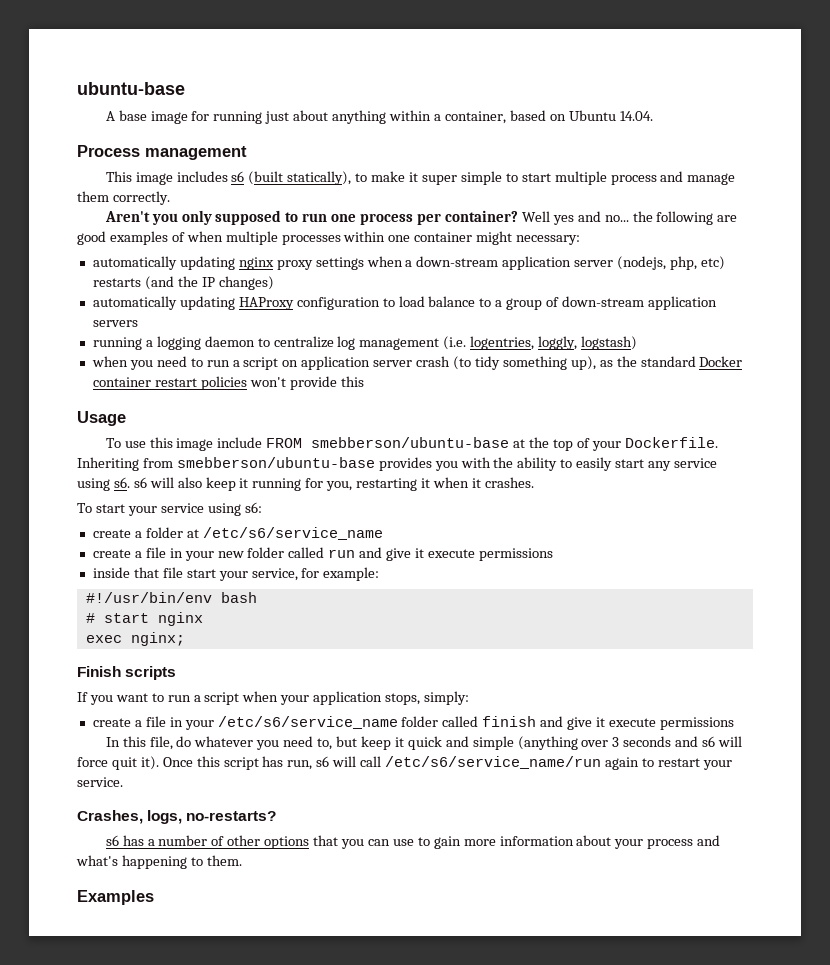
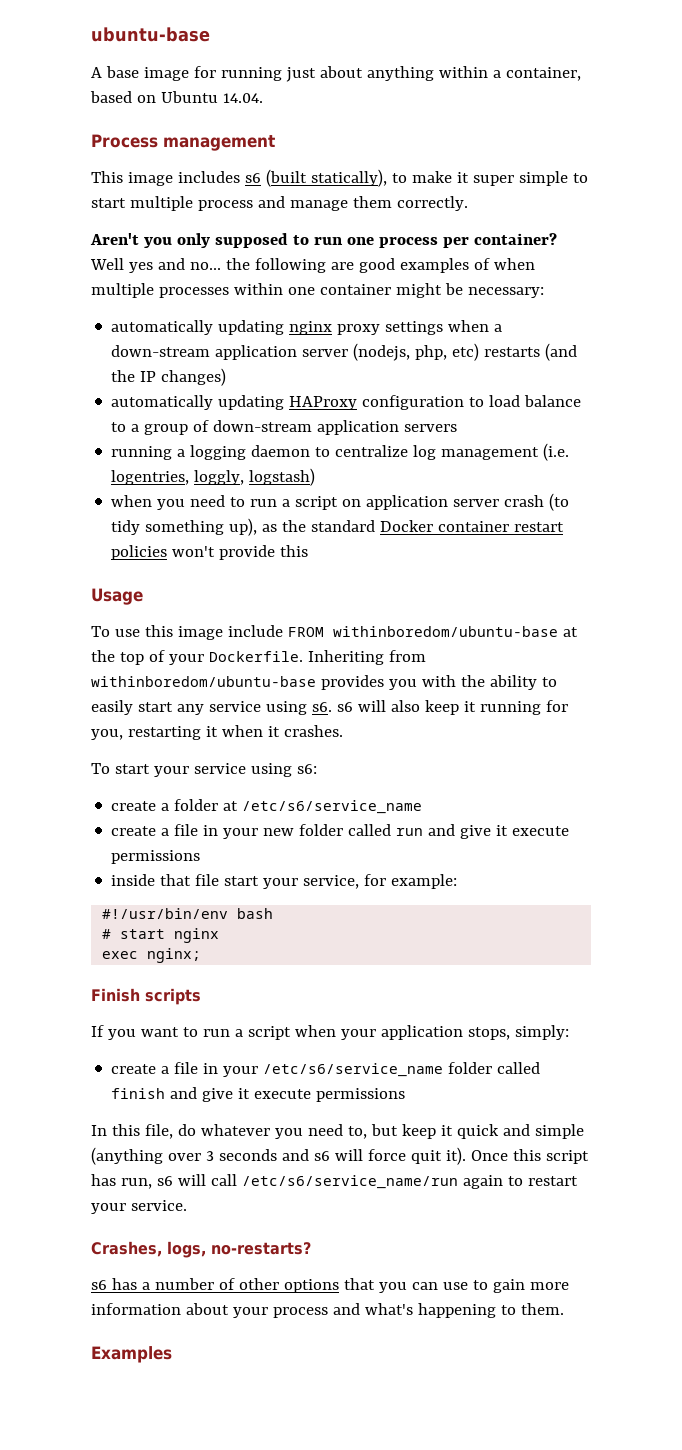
(513, 238) none -> [444,283,463,295] be
[311,437,510,448] smebberson/ubuntu-base -> [332,626,558,637] withinboredom/ubuntu-base
[176,457,375,468] smebberson/ubuntu-base -> [91,676,316,687] withinboredom/ubuntu-base

